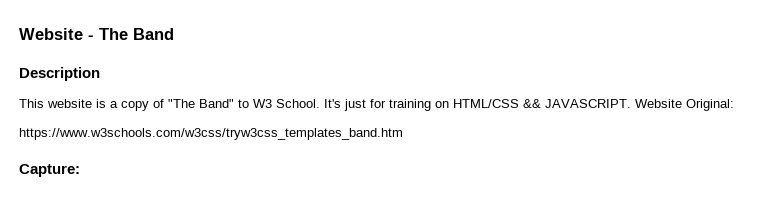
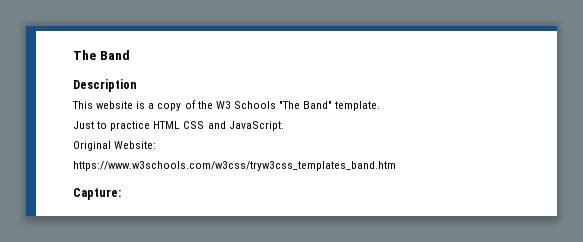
[19,28,94,40] Website - -> (73, 55) none
[168,99,734,111] "The Band" to W3 School. It's just for training on HTML/CSS && JAVASCRIPT. Website Original: -> [197,101,381,111] [73,121,284,131] [73,141,157,151] the W3 Schools "The Band" template. // Just to practice HTML CSS and JavaScript. // Original Website:

